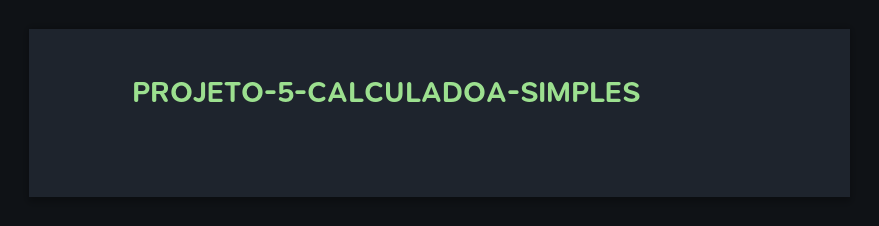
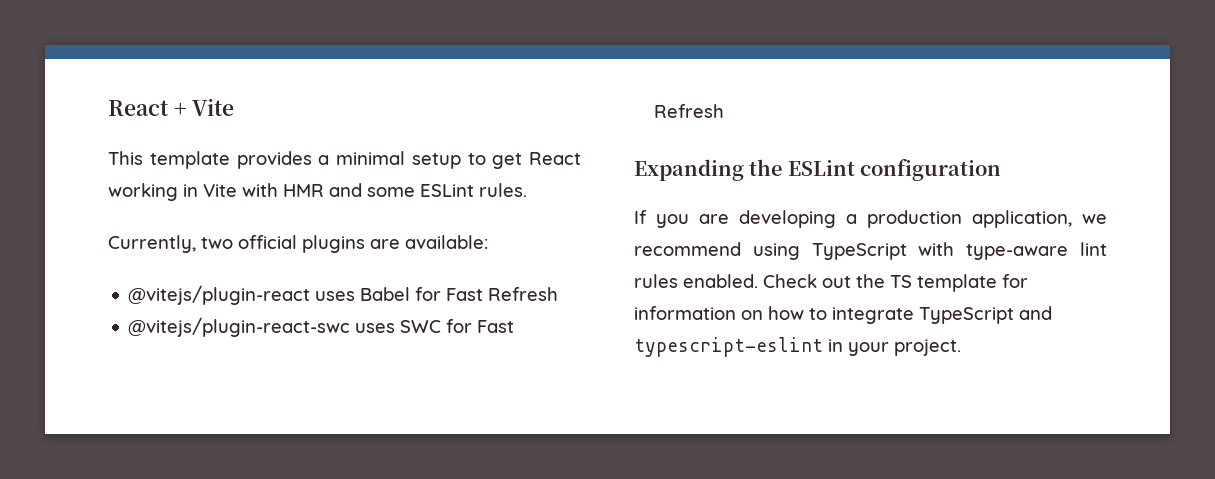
[132,81,640,104] PROJETO-5-CALCULADOA-SIMPLES -> [108,98,235,116] [108,151,581,169] [108,183,527,201] [108,235,488,253] [128,285,559,305] [128,317,515,337] [654,104,725,118] [634,159,1002,181] [634,210,1107,228] [634,242,1107,260] [634,274,1028,292] [634,306,1052,324] [634,337,961,357] React + Vite // This template provides a minimal setup to get React working in Vite with HMR and some ESLint rules. // Currently, two official plugins are available: // @vitejs/plugin-react uses Babel for Fast Refresh // @vitejs/plugin-react-swc uses SWC for Fast Refresh // Expanding the ESLint configuration // If you are developing a production application, we recommend using TypeScript with type-aware lint rules enabled. Check out the TS template for information on how to integrate TypeScript and typescript-eslint in your project.

